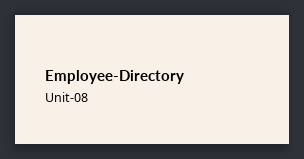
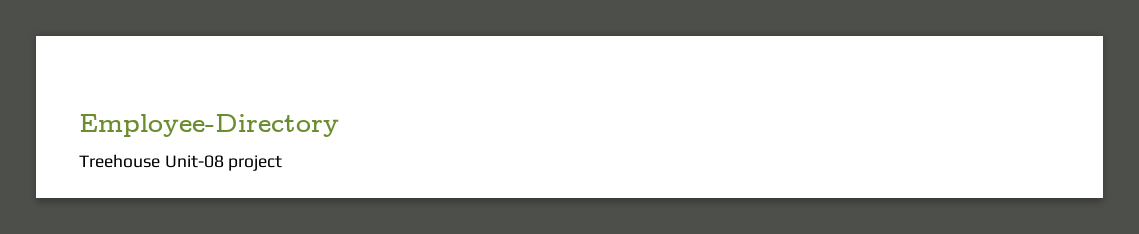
[45,92,88,102] Unit-08 -> [79,154,283,171] Treehouse Unit-08 project

